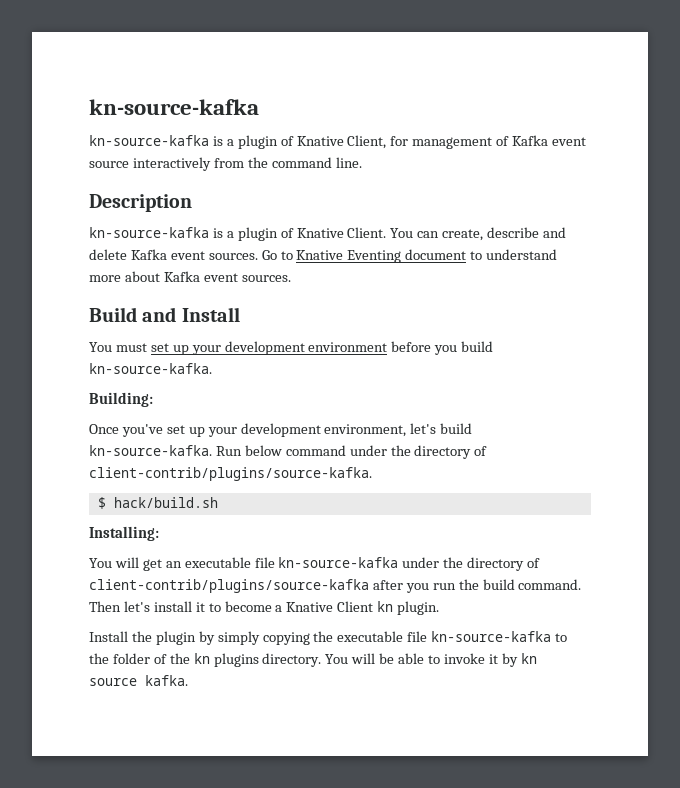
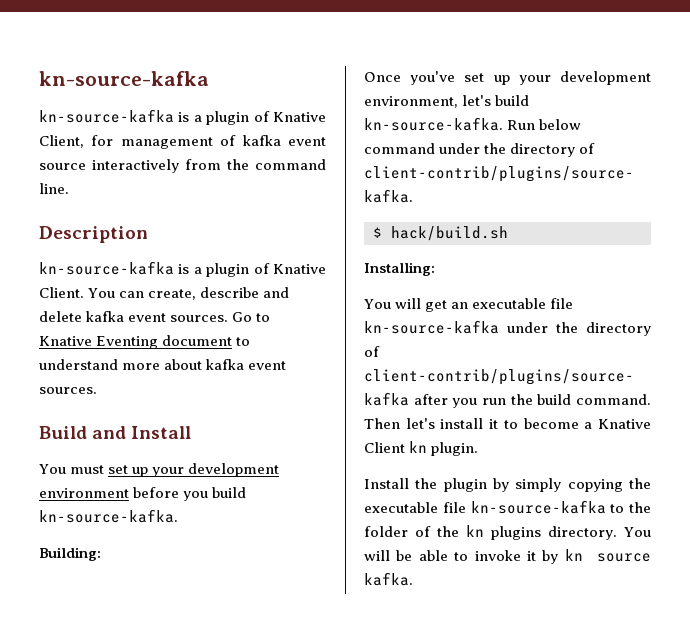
[512,135,549,146] Kafka -> [242,135,281,146] kafka
[130,249,167,260] Kafka -> [86,311,125,322] kafka
[163,271,200,282] Kafka -> [206,359,245,370] kafka

